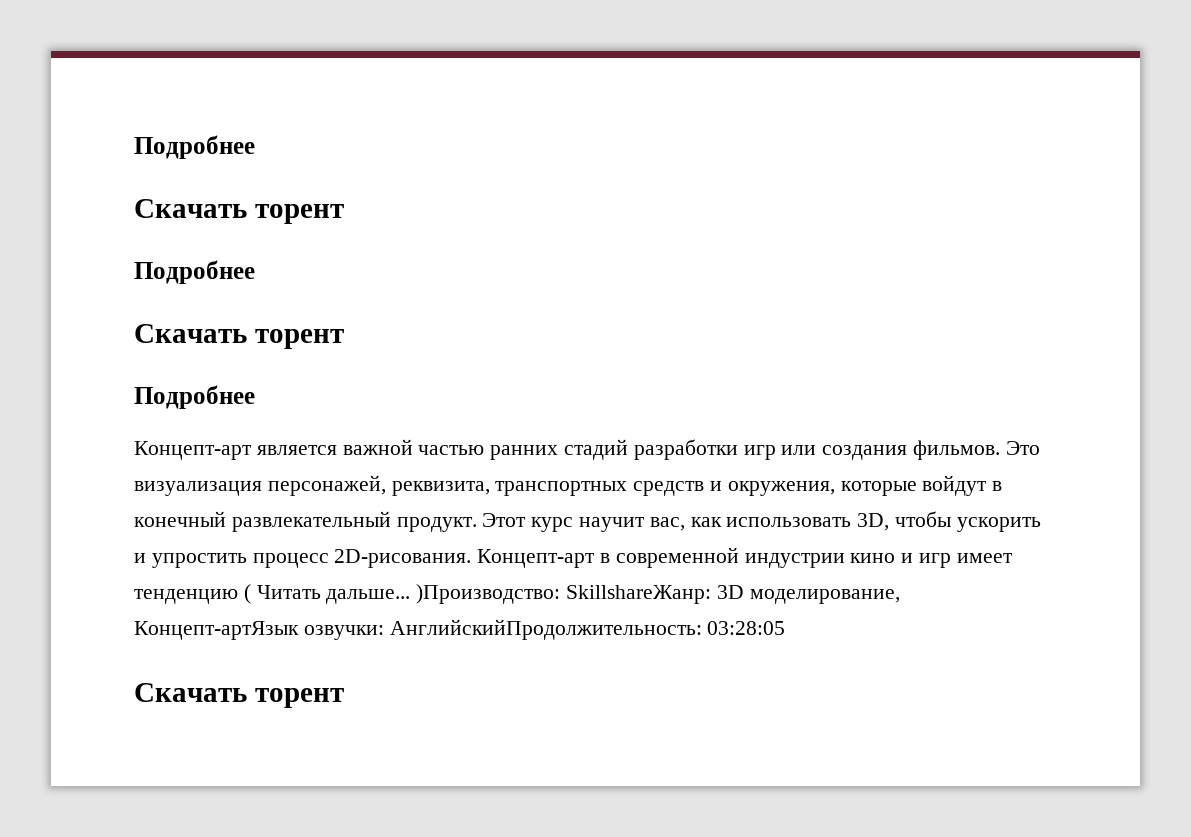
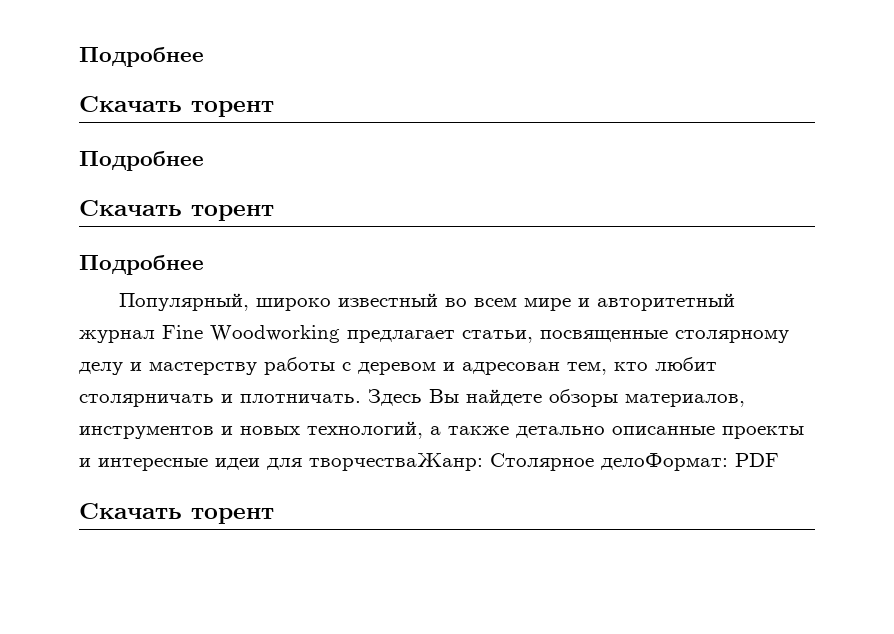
[134,439,1040,460] [134,475,1003,496] [134,511,1041,532] [134,547,1013,568] [134,584,900,604] [134,619,786,640] Концепт-арт является важной частью ранних стадий разработки игр или создания фильмов. Это визуализация персонажей, реквизита, транспортных средств и окружения, которые войдут в конечный развлекательный продукт. Этот курс научит вас, как использовать 3D, чтобы ускорить и упростить процесс 2D-рисования. Концепт-арт в современной индустрии кино и игр имеет тенденцию ( Читать дальше... )Производство: SkillshareЖанр: 3D моделирование, Концепт-артЯзык озвучки: АнглийскийПродолжительность: 03:28:05 -> [119,293,736,311] [79,325,789,343] [79,357,717,375] [79,389,745,407] [79,421,804,439] [79,453,779,471] Популярный, широко известный во всем мире и авторитетный журнал Fine Woodworking предлагает статьи, посвященные столярному делу и мастерству работы с деревом и адресован тем, кто любит столярничать и плотничать. Здесь Вы найдете обзоры материалов, инструментов и новых технологий, а также детально описанные проекты и интересные идеи для творчестваЖанр: Столярное делоФормат: PDF

